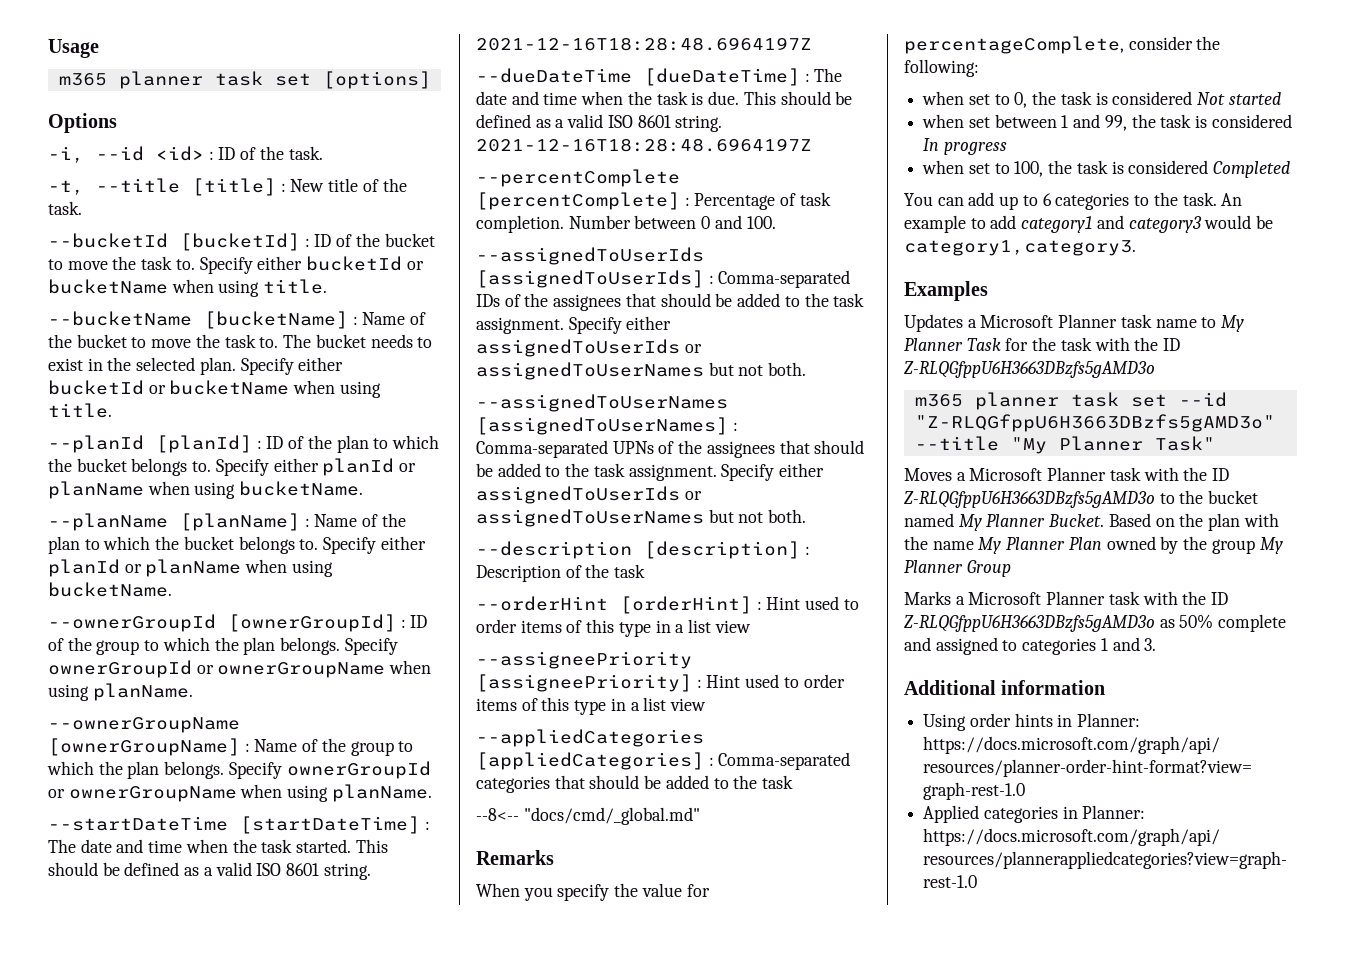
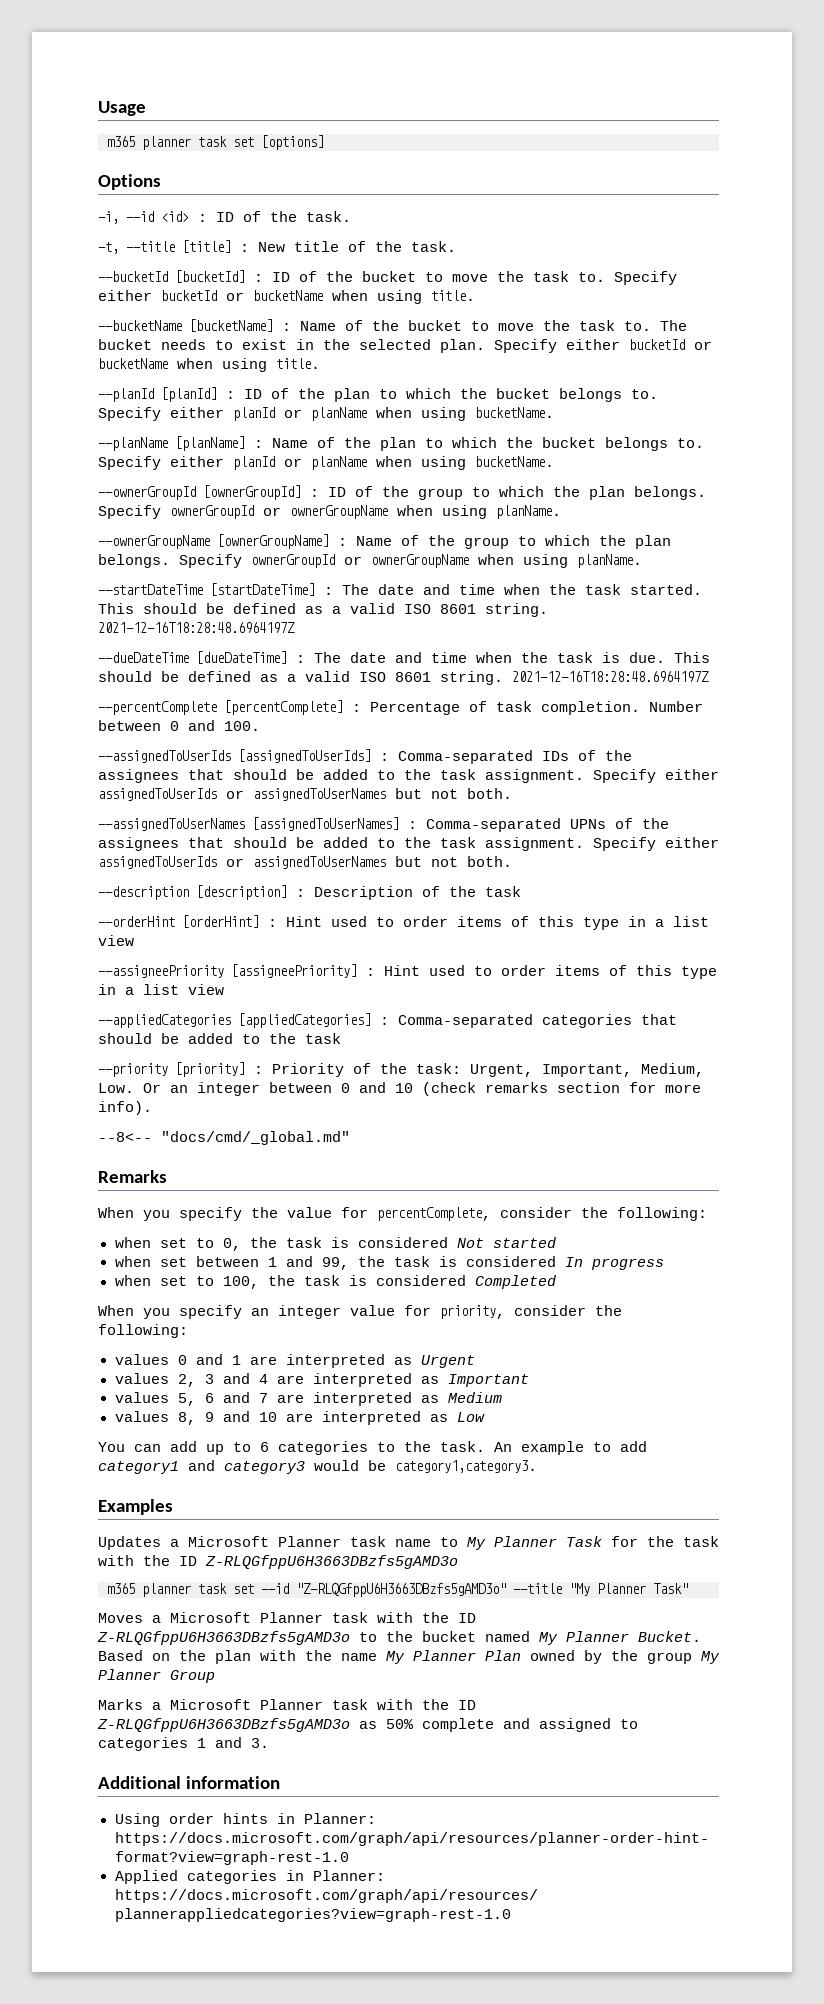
(794, 782) none -> [98,1062,704,1077] [98,1082,701,1096] [98,1101,152,1115] // --priority [priority] : Priority of the task: Urgent, Important, Medium, Low. Or an integer between 0 and 10 (check remarks section for more info).
[904,36,1124,54] percentageComplete, -> [377,1207,491,1221] percentComplete,
(1291, 169) none -> [98,1305,622,1319] [98,1324,188,1338] [114,1354,475,1368] [114,1373,529,1387] [114,1392,502,1406] [114,1411,485,1425] // When you specify an integer value for priority, consider the following: // values 0 and 1 are interpreted as Urgent // values 2, 3 and 4 are interpreted as Important // values 5, 6 and 7 are interpreted as Medium // values 8, 9 and 10 are interpreted as Low

